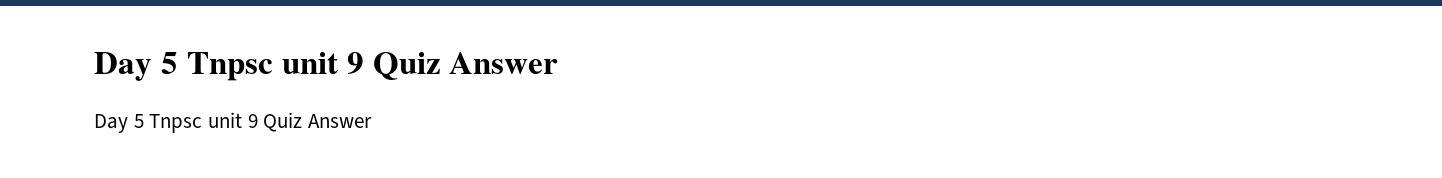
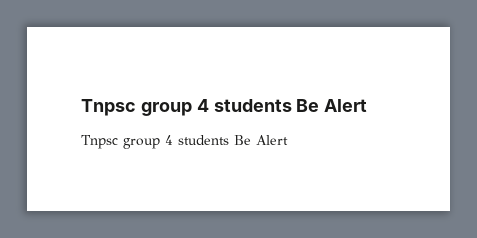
[94,52,559,81] [94,112,373,133] Day 5 Tnpsc unit 9 Quiz Answer // Day 5 Tnpsc unit 9 Quiz Answer -> [81,99,368,116] [81,135,288,149] Tnpsc group 4 students Be Alert // Tnpsc group 4 students Be Alert

